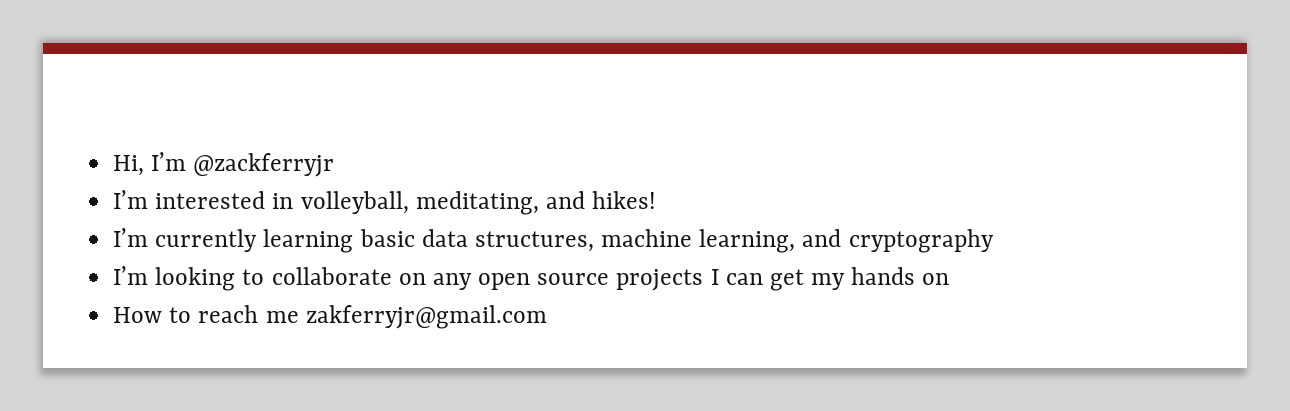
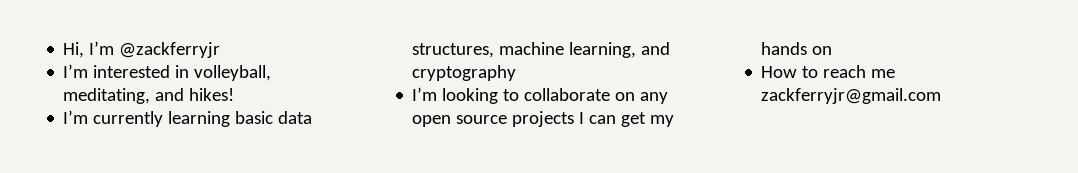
[305,305,547,329] zakferryjr@gmail.com -> [761,88,942,104] zackferryjr@gmail.com

